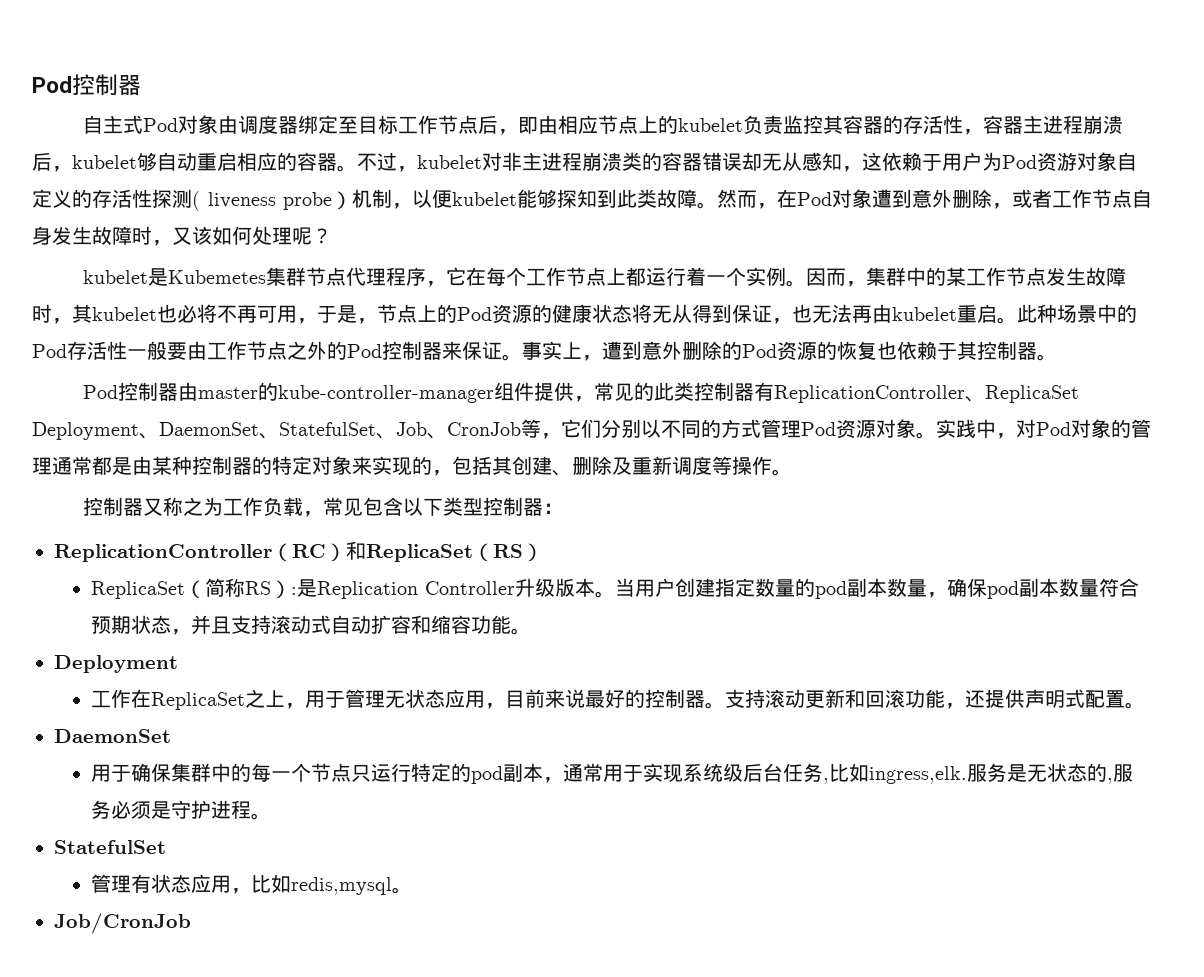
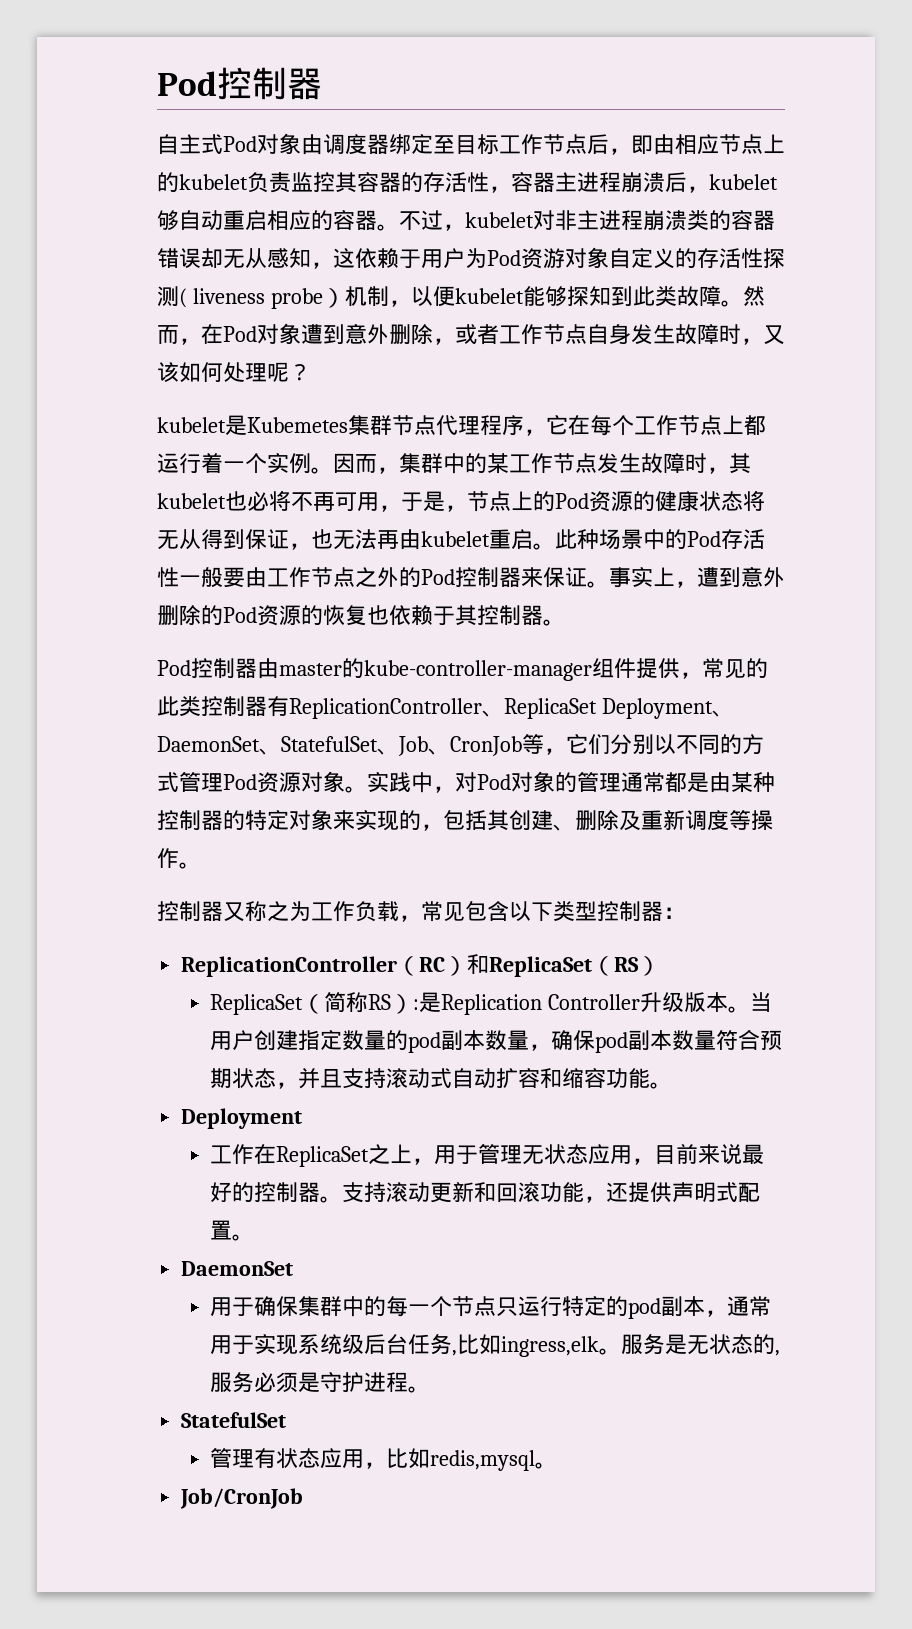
[868,766,967,784] ingress,elk. -> [501,1336,622,1357] ingress,elk。

